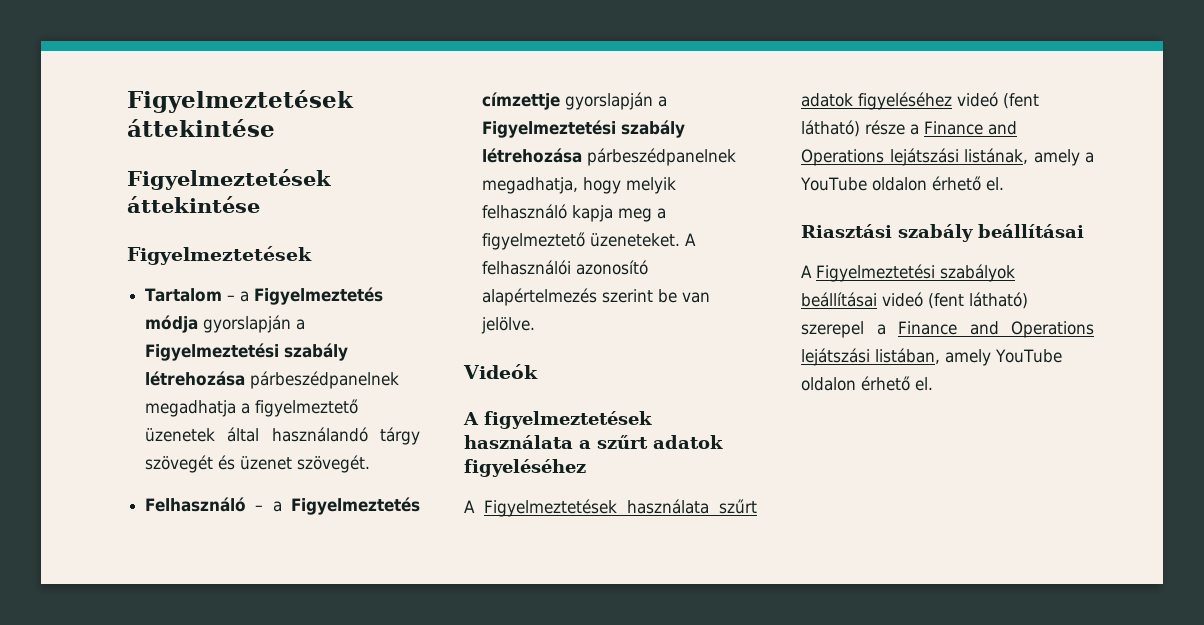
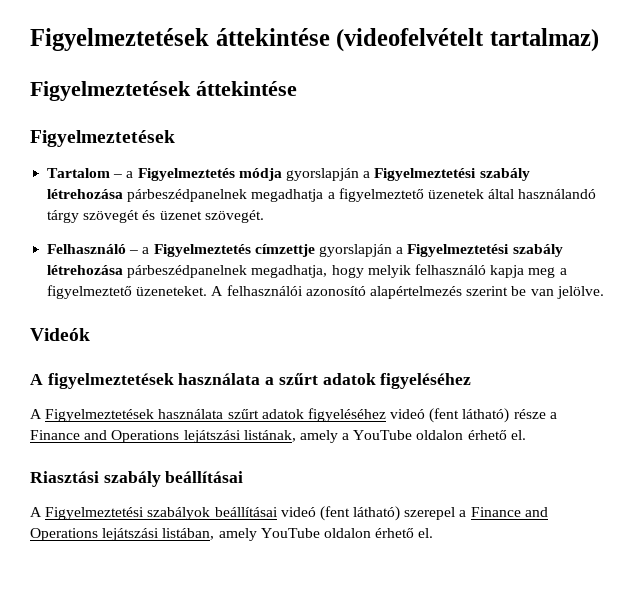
[127,90,354,113] [127,119,275,137] Figyelmeztetések áttekintése -> [30,28,599,52] Figyelmeztetések áttekintése (videofelvételt tartalmaz)

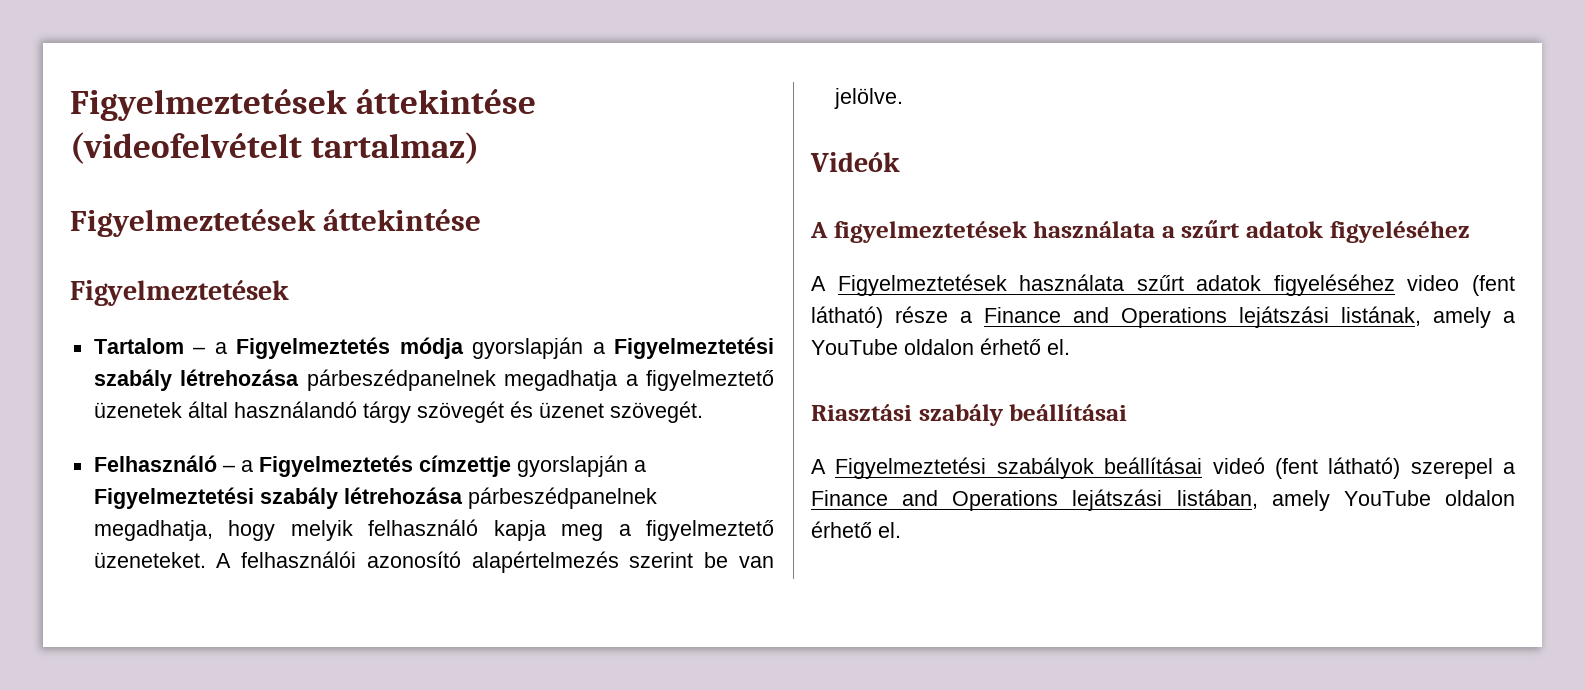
[390,409,426,419] videó -> [1407,275,1460,291] video

